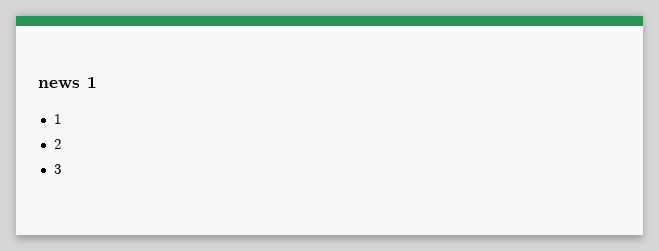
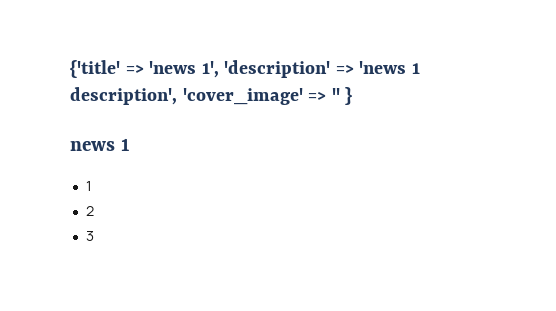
(38, 84) none -> [70,60,420,78] [70,87,353,105] {'title' => 'news 1', 'description' => 'news 1 description', 'cover_image' => '' } //

